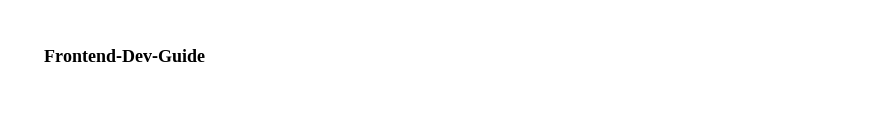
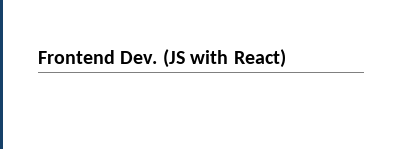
[44,49,205,62] Frontend-Dev-Guide -> [38,49,286,68] Frontend Dev. (JS with React)

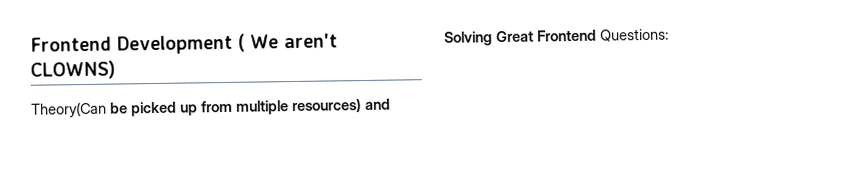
[38,49,286,68] Frontend Dev. (JS with React) -> [30,33,338,55] [30,60,116,80] [31,98,391,118] [444,28,669,46] Frontend Development ( We aren't CLOWNS) // Theory(Can be picked up from multiple resources) and Solving Great Frontend Questions:

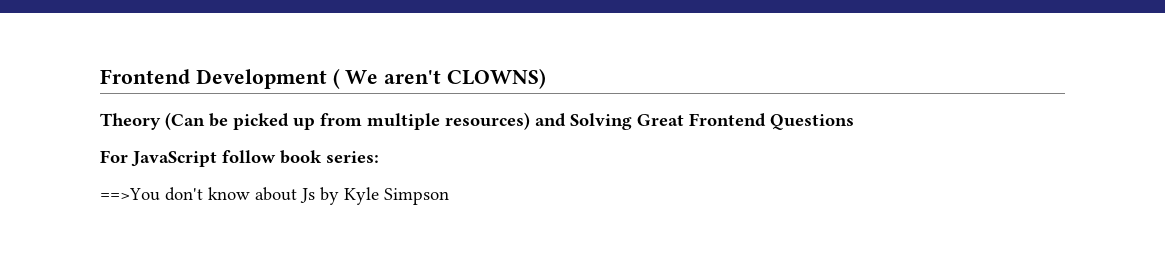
[31,101,107,118] Theory(Can -> [100,112,205,130] Theory (Can
[600,28,669,42] Questions: -> [770,114,854,130] [100,150,379,167] [100,187,449,205] Questions // For JavaScript follow book series: // ==>You don't know about Js by Kyle Simpson

